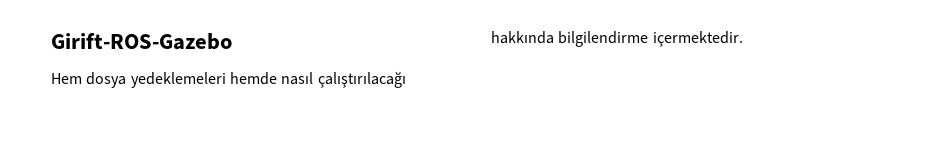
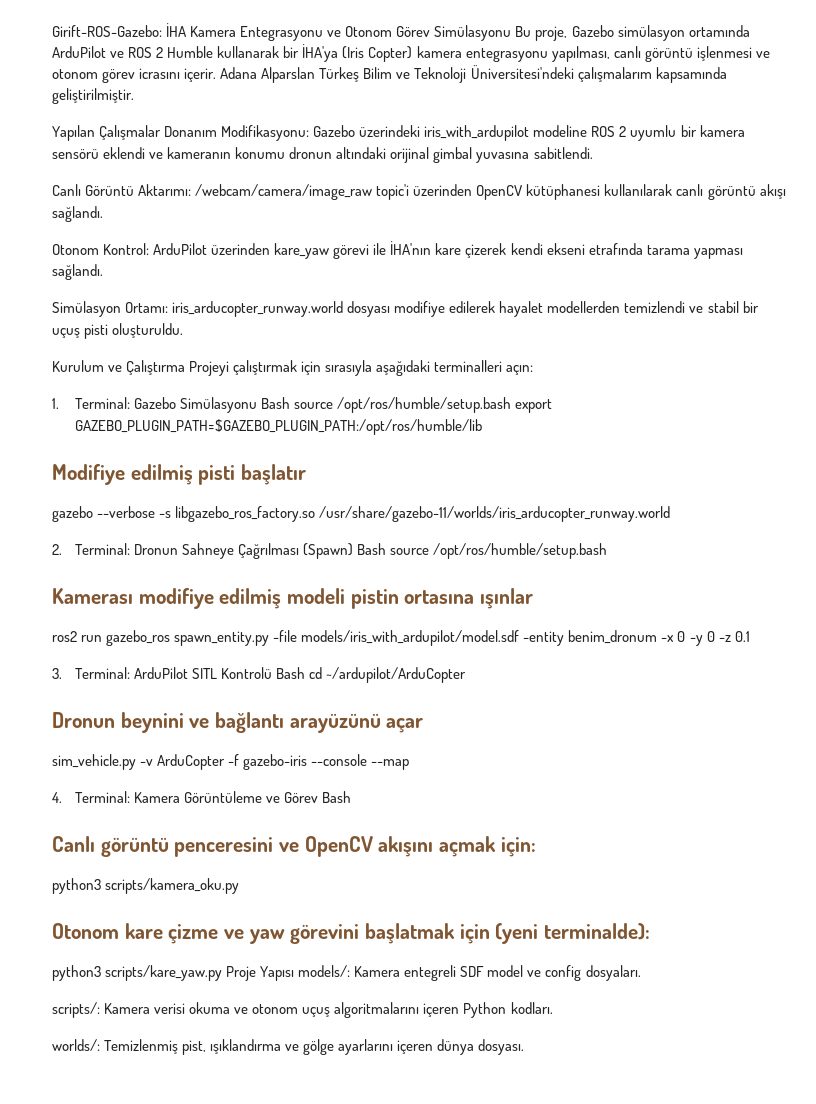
[51,33,232,50] [51,71,406,88] [491,31,743,47] Girift-ROS-Gazebo // Hem dosya yedeklemeleri hemde nasıl çalıştırılacağı hakkında bilgilendirme içermektedir. -> [52,23,750,41] [52,44,770,62] [52,65,727,83] [52,88,134,104] [52,125,745,141] [52,147,593,163] [52,184,786,200] [52,206,103,222] [52,241,743,259] [52,264,103,280] [52,301,759,317] [52,323,184,339] [52,360,534,376] [52,397,553,413] [74,419,482,435] [52,464,307,485] [52,506,671,522] [52,543,608,559] [52,588,534,609] [52,630,750,646] [52,667,467,683] [52,712,424,733] [52,754,410,770] [52,791,352,803] [52,836,536,857] [52,878,240,894] [52,923,651,944] [52,965,641,981] [52,1002,553,1018] [52,1039,525,1055] Girift-ROS-Gazebo: İHA Kamera Entegrasyonu ve Otonom Görev Simülasyonu Bu proje, Gazebo simülasyon ortamında ArduPilot ve ROS 2 Humble kullanarak bir İHA'ya (Iris Copter) kamera entegrasyonu yapılması, canlı görüntü işlenmesi ve otonom görev icrasını içerir. Adana Alparslan Türkeş Bilim ve Teknoloji Üniversitesi'ndeki çalışmalarım kapsamında geliştirilmiştir. // Yapılan Çalışmalar Donanım Modifikasyonu: Gazebo üzerindeki iris_with_ardupilot modeline ROS 2 uyumlu bir kamera sensörü eklendi ve kameranın konumu dronun altındaki orijinal gimbal yuvasına sabitlendi. // Canlı Görüntü Aktarımı: /webcam/camera/image_raw topic'i üzerinden OpenCV kütüphanesi kullanılarak canlı görüntü akışı sağlandı. // Otonom Kontrol: ArduPilot üzerinden kare_yaw görevi ile İHA'nın kare çizerek kendi ekseni etrafında tarama yapması sağlandı. // Simülasyon Ortamı: iris_arducopter_runway.world dosyası modifiye edilerek hayalet modellerden temizlendi ve stabil bir uçuş pisti oluşturuldu. // Kurulum ve Çalıştırma Projeyi çalıştırmak için sırasıyla aşağıdaki terminalleri açın: // 1. Terminal: Gazebo Simülasyonu Bash source /opt/ros/humble/setup.bash export GAZEBO_PLUGIN_PATH=$GAZEBO_PLUGIN_PATH:/opt/ros/humble/lib // Modifiye edilmiş pisti başlatır // gazebo --verbose -s libgazebo_ros_factory.so /usr/share/gazebo-11/worlds/iris_arducopter_runway.world // 2. Terminal: Dronun Sahneye Çağrılması (Spawn) Bash source /opt/ros/humble/setup.bash // Kamerası modifiye edilmiş modeli pistin ortasına ışınlar // ros2 run gazebo_ros spawn_entity.py -file models/iris_with_ardupilot/model.sdf -entity benim_dronum -x 0 -y 0 -z 0.1 // 3. Terminal: ArduPilot SITL Kontrolü Bash cd ~/ardupilot/ArduCopter // Dronun beynini ve bağlantı arayüzünü açar // sim_vehicle.py -v ArduCopter -f gazebo-iris --console --map // 4. Terminal: Kamera Görüntüleme ve Görev Bash // Canlı görüntü penceresini ve OpenCV akışını açmak için: // python3 scripts/kamera_oku.py // Otonom kare çizme ve yaw görevini başlatmak için (yeni terminalde): // python3 scripts/kare_yaw.py Proje Yapısı models/: Kamera entegreli SDF model ve config dosyaları. // scripts/: Kamera verisi okuma ve otonom uçuş algoritmalarını içeren Python kodları. // worlds/: Temizlenmiş pist, ışıklandırma ve gölge ayarlarını içeren dünya dosyası.

